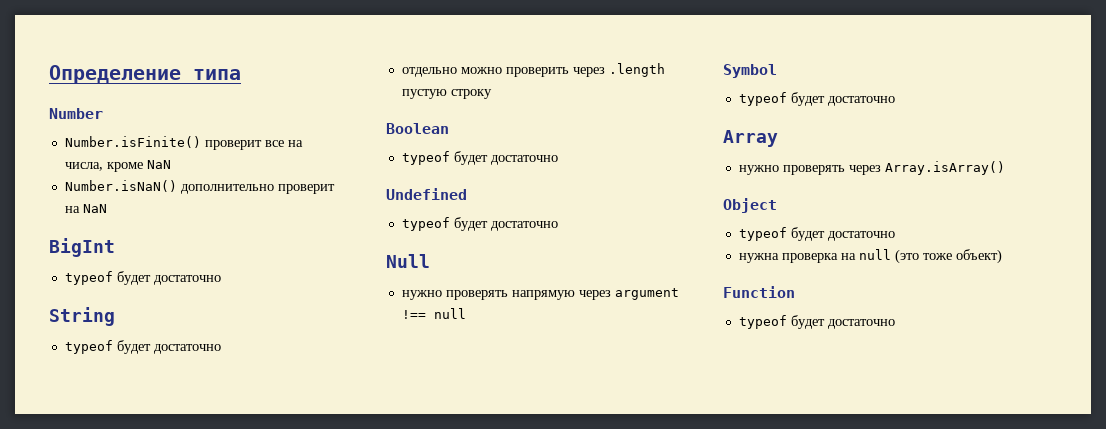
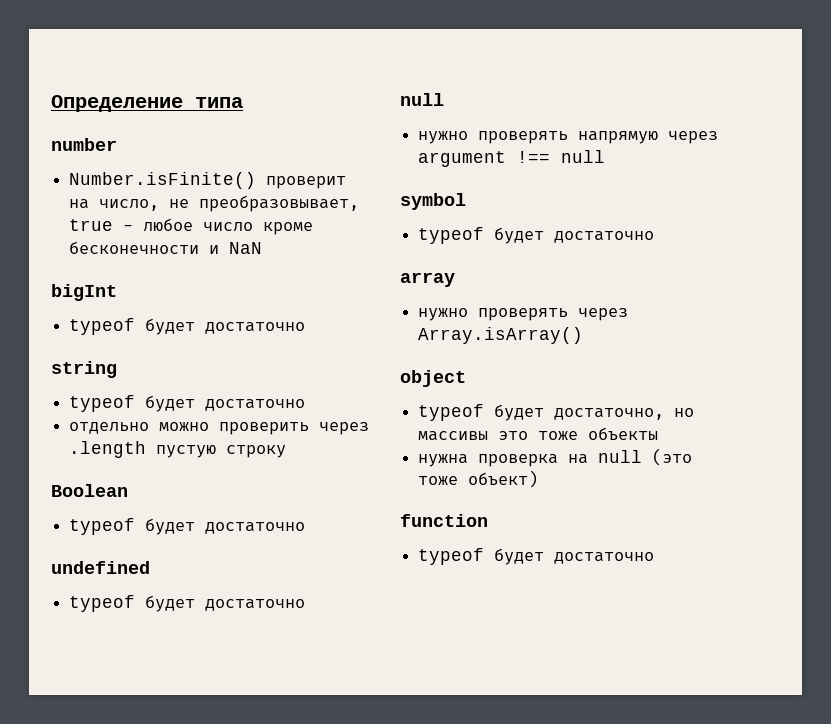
[49,108,103,119] Number -> [51,138,117,151] number
[264,140,303,147] [64,160,171,172] [64,180,335,194] [64,204,107,213] [49,238,115,257] [64,271,221,285] [49,307,115,326] все на числа, кроме NaN // Number.isNaN() дополнительно проверит на NaN // BigInt // typeof будет достаточно // String -> [69,195,360,212] [69,218,314,235] [69,241,263,254] [51,284,117,301] [69,318,306,335] [51,361,117,378] на число, не преобразовывает, true - любое число кроме бесконечности и NaN // bigInt // typeof будет достаточно // string
[386,188,467,200] [401,217,558,231] [386,254,430,268] Undefined // typeof будет достаточно // Null -> [51,561,150,574] [69,595,306,612] [400,93,444,106] undefined // typeof будет достаточно // null
[723,64,777,78] [738,92,895,106] [723,130,778,147] Symbol // typeof будет достаточно // Array -> [400,193,466,210] [418,227,655,244] [400,272,455,287] symbol // typeof будет достаточно // array
[723,198,777,213] [738,227,895,241] Object // typeof будет достаточно -> [400,370,466,387] [418,404,695,421] [418,427,659,441] object // typeof будет достаточно, но массивы это тоже объекты
[723,286,795,298] Function -> [400,514,488,527] function

